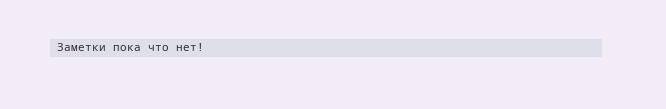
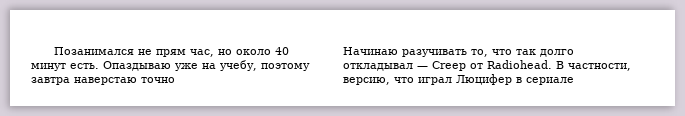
[57,43,205,51] Заметки пока что нет! -> [53,47,289,57] [31,60,310,71] [31,77,175,85] [343,47,574,57] [343,60,631,71] [343,74,574,85] Позанимался не прям час, но около 40 минут есть. Опаздываю уже на учебу, поэтому завтра наверстаю точно // Начинаю разучивать то, что так долго откладывал — Creep от Radiohead. В частности, версию, что играл Люцифер в сериале

